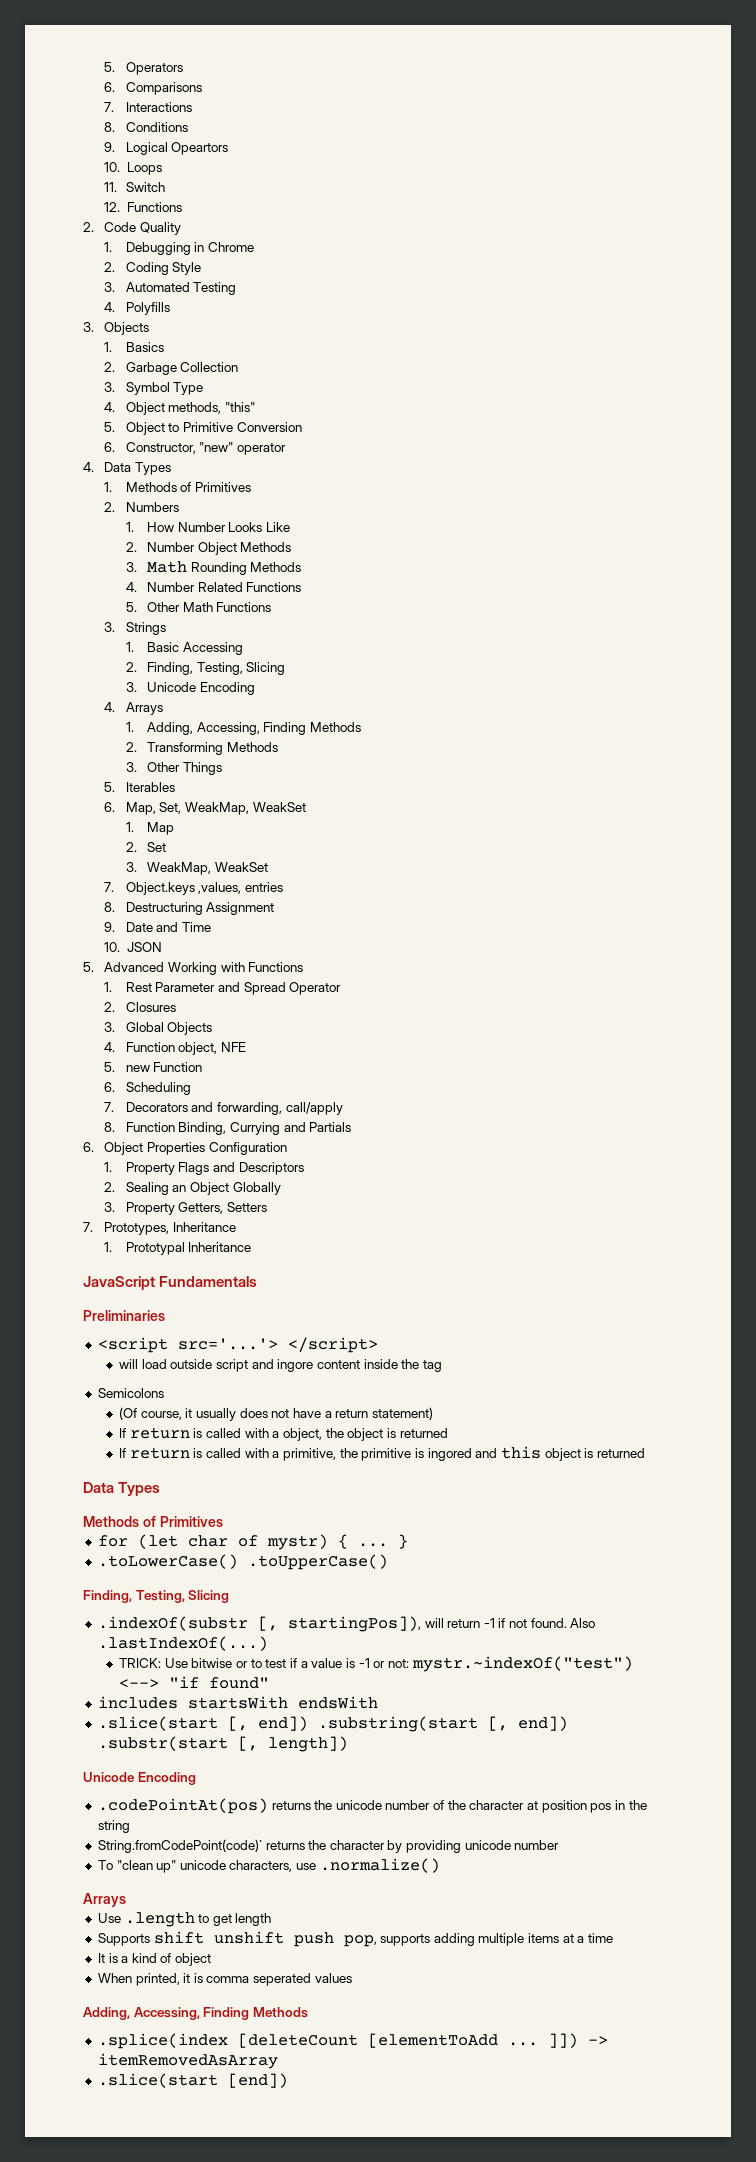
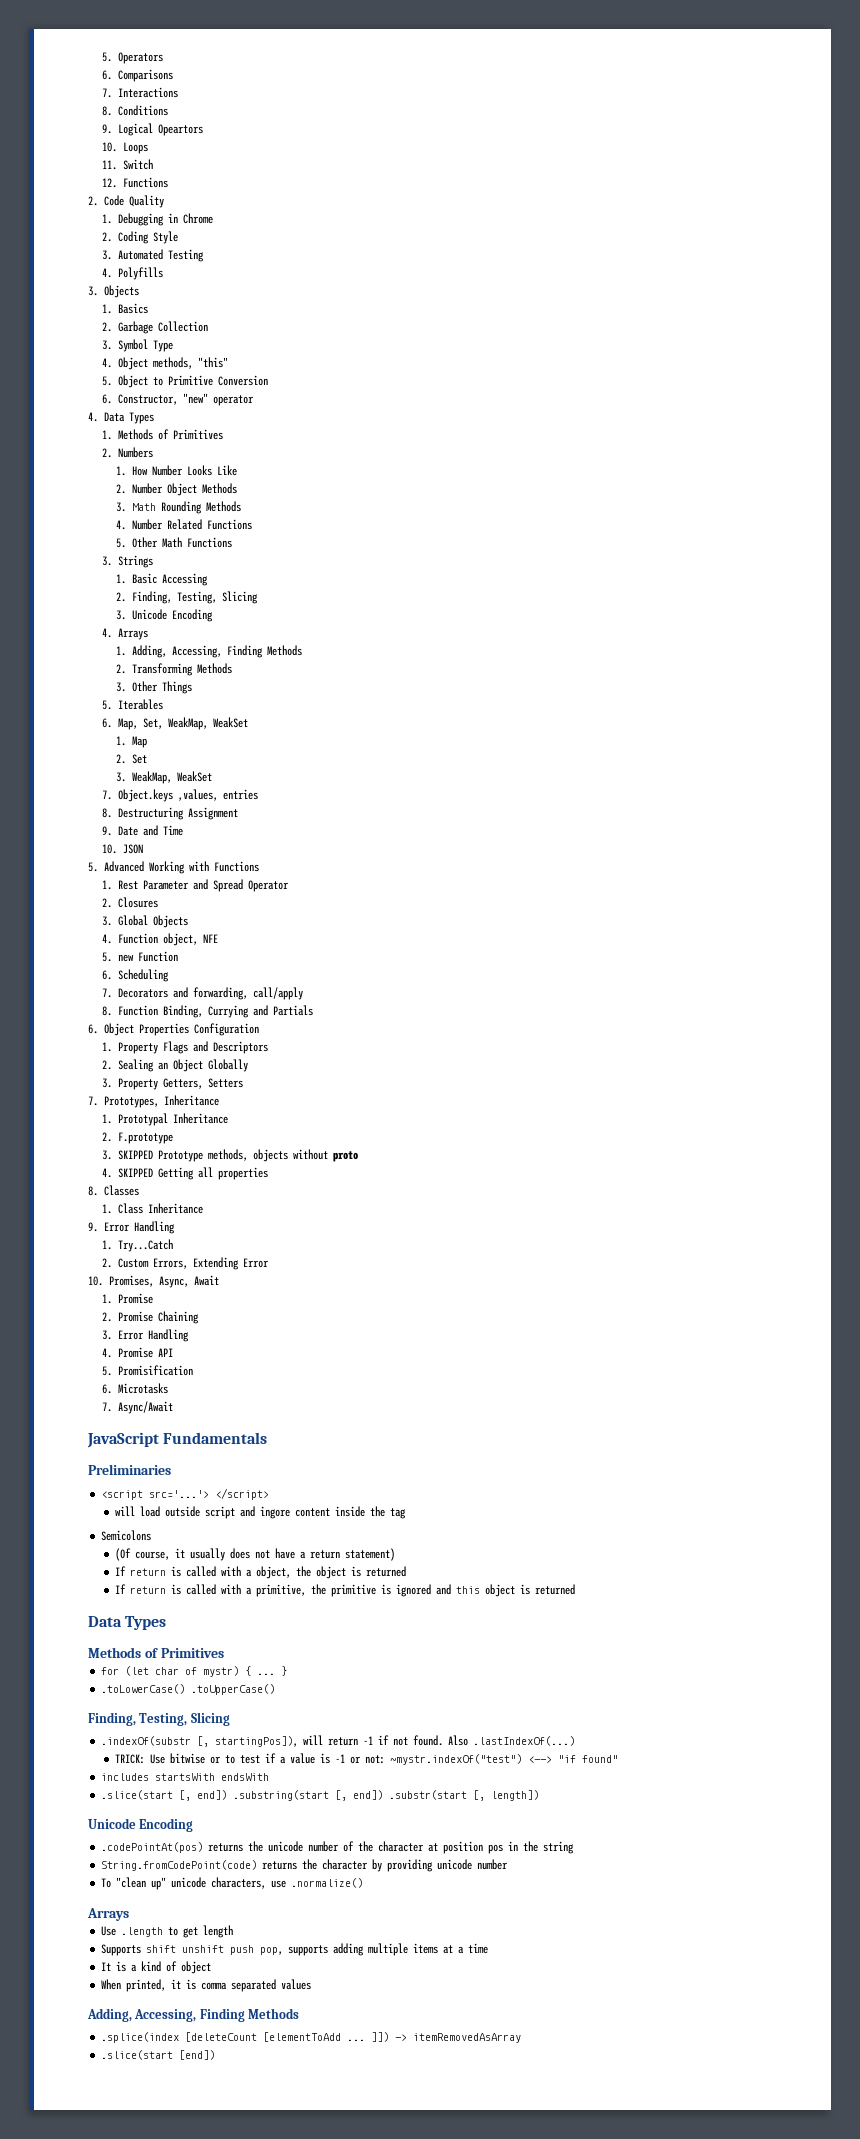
(252, 1247) none -> [102,1132,174,1144] [102,1149,359,1162] [102,1167,269,1180] [88,1185,139,1196] [102,1203,204,1214] [88,1221,175,1234] [102,1239,174,1252] [102,1257,270,1270] [88,1275,219,1288] [102,1293,154,1304] [102,1311,200,1324] [102,1329,190,1342] [102,1347,174,1358] [102,1365,194,1376] [102,1383,169,1394] [102,1401,174,1414] // 2. F.prototype // 3. SKIPPED Prototype methods, objects without proto // 4. SKIPPED Getting all properties // 8. Classes // 1. Class Inheritance // 9. Error Handling // 1. Try...Catch // 2. Custom Errors, Extending Error // 10. Promises, Async, Await // 1. Promise // 2. Promise Chaining // 3. Error Handling // 4. Promise API // 5. Promisification // 6. Microtasks // 7. Async/Await
[427,1448,472,1461] ingored -> [396,1584,432,1597] ignored
[411,1656,633,1672] mystr.~indexOf("test") -> [390,1754,523,1765] ~mystr.indexOf("test")
[97,1839,262,1853] String.fromCodePoint(code)` -> [101,1860,258,1871] String.fromCodePoint(code)
[253,1973,312,1986] seperated -> [231,1979,277,1992] separated

